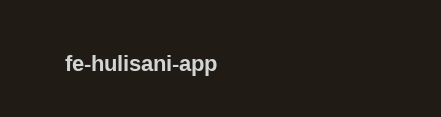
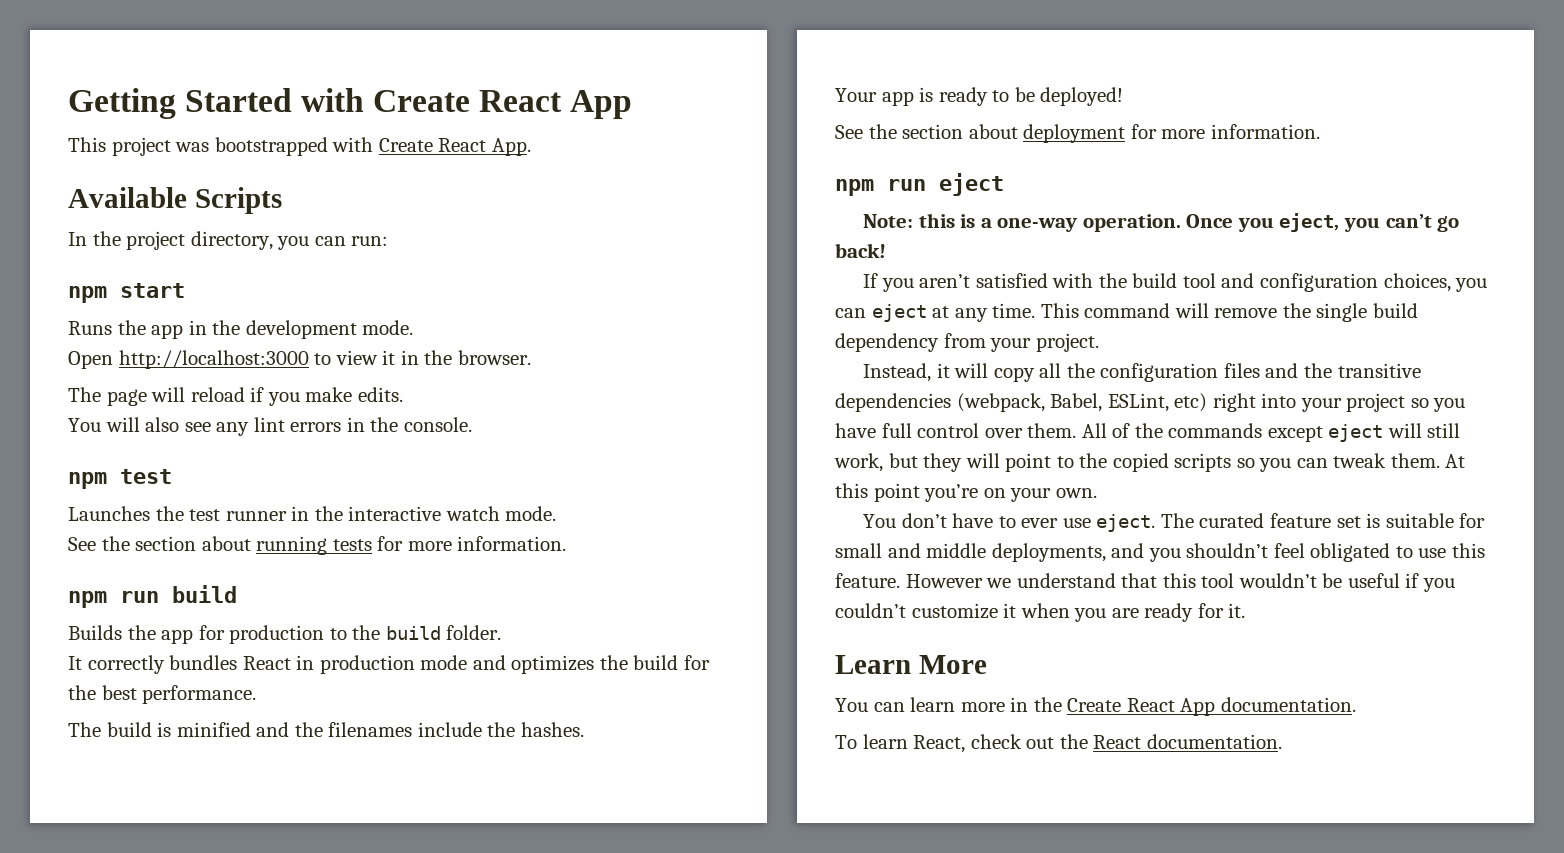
[65,55,217,76] fe-hulisani-app -> [68,88,633,119] [68,137,531,156] [68,187,282,214] [68,231,389,250] [68,283,185,303] [68,320,414,339] [68,350,531,369] [68,387,403,406] [68,417,472,436] [68,469,172,489] [68,506,557,521] [68,536,567,555] [68,585,237,608] [68,625,502,644] [68,655,710,674] [68,685,257,704] [68,722,584,737] [835,87,1124,106] [835,124,1320,143] [835,173,1004,196] [863,213,1460,232] [835,243,886,258] [863,273,1488,292] [835,303,1418,322] [835,333,1099,352] [863,363,1421,382] [835,393,1466,412] [835,423,1461,442] [834,453,1466,472] [835,483,1097,502] [863,513,1486,532] [835,543,1485,562] [835,573,1455,592] [835,603,1246,622] [835,655,987,674] [835,697,1356,716] [835,734,1282,753] Getting Started with Create React App // This project was bootstrapped with Create React App. // Available Scripts // In the project directory, you can run: // npm start // Runs the app in the development mode. // Open http://localhost:3000 to view it in the browser. // The page will reload if you make edits. // You will also see any lint errors in the console. // npm test // Launches the test runner in the interactive watch mode. // See the section about running tests for more information. // npm run build // Builds the app for production to the build folder. // It correctly bundles React in production mode and optimizes the build for the best performance. // The build is minified and the filenames include the hashes. // Your app is ready to be deployed! // See the section about deployment for more information. // npm run eject // Note: this is a one-way operation. Once you eject, you can’t go back! // If you aren’t satisfied with the build tool and configuration choices, you can eject at any time. This command will remove the single build dependency from your project. // Instead, it will copy all the configuration files and the transitive dependencies (webpack, Babel, ESLint, etc) right into your project so you have full control over them. All of the commands except eject will still work, but they will point to the copied scripts so you can tweak them. At this point you’re on your own. // You don’t have to ever use eject. The curated feature set is suitable for small and middle deployments, and you shouldn’t feel obligated to use this feature. However we understand that this tool wouldn’t be useful if you couldn’t customize it when you are ready for it. // Learn More // You can learn more in the Create React App documentation. // To learn React, check out the React documentation.

